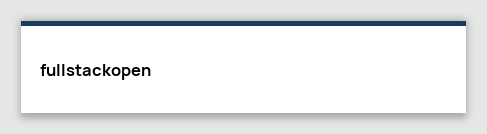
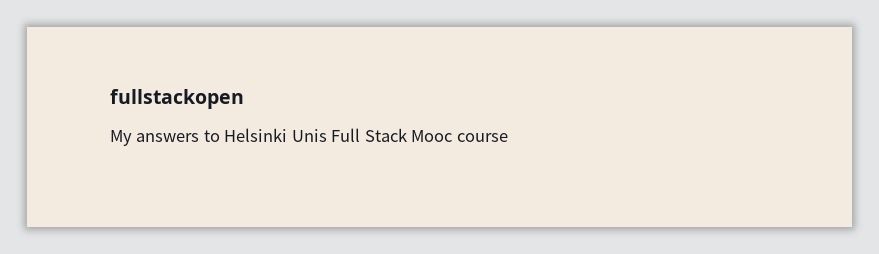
(151, 72) none -> [110,128,508,146] // My answers to Helsinki Unis Full Stack Mooc course

